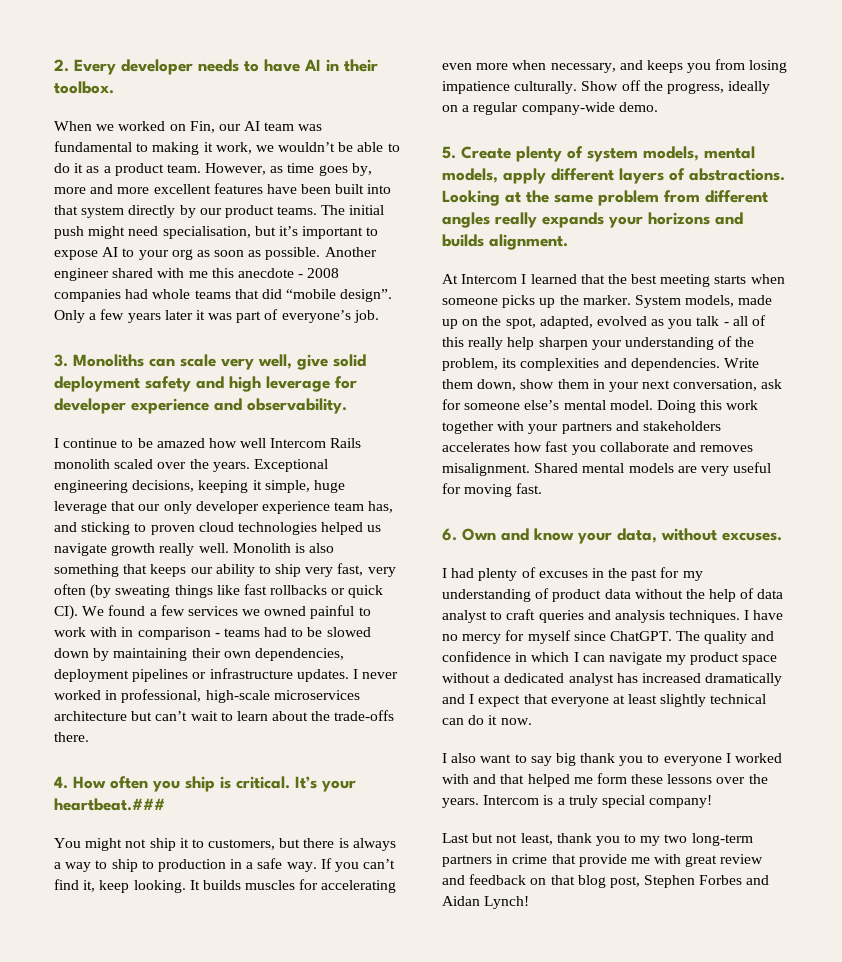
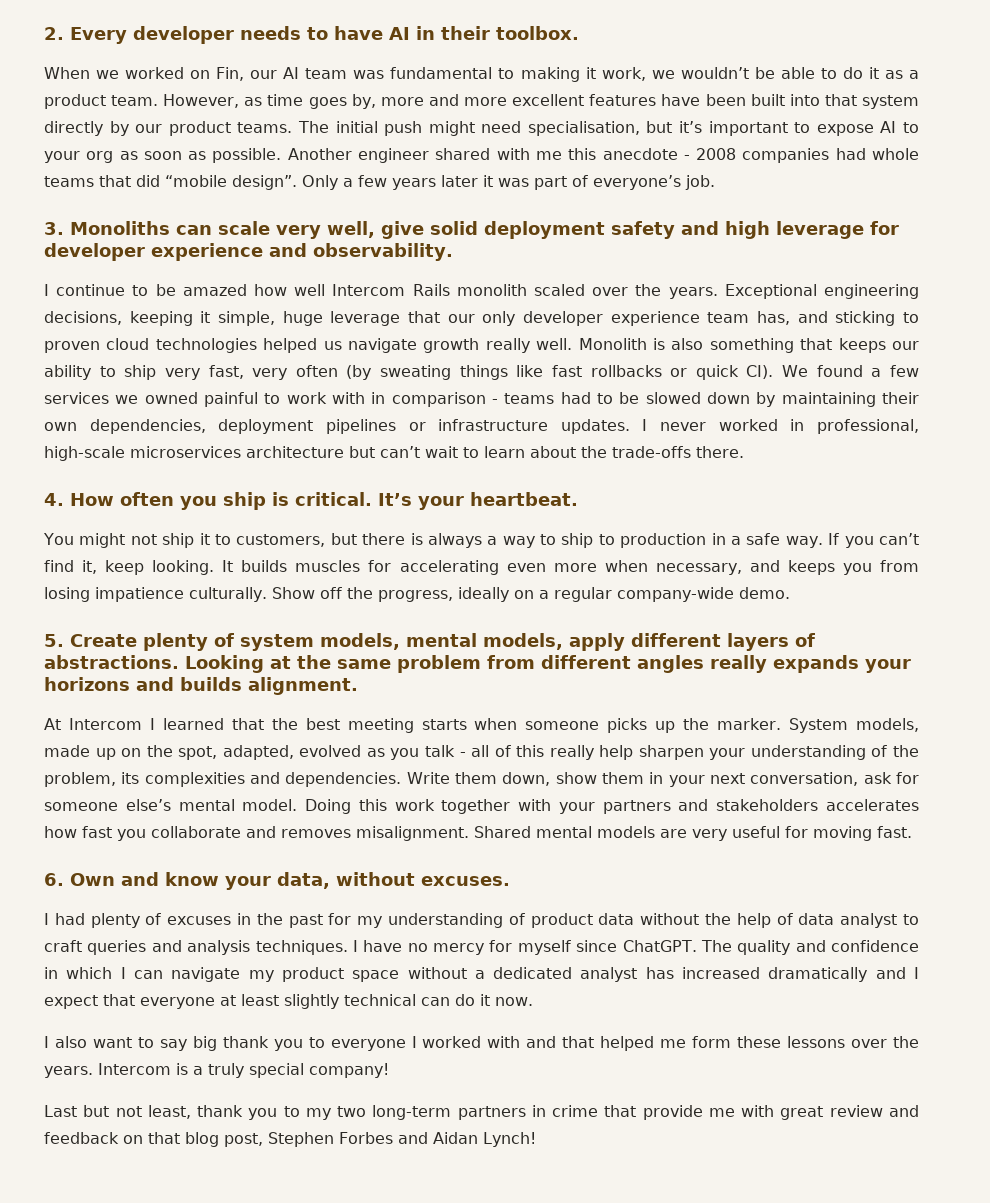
[54,798,165,811] heartbeat.### -> [470,492,578,506] heartbeat.

